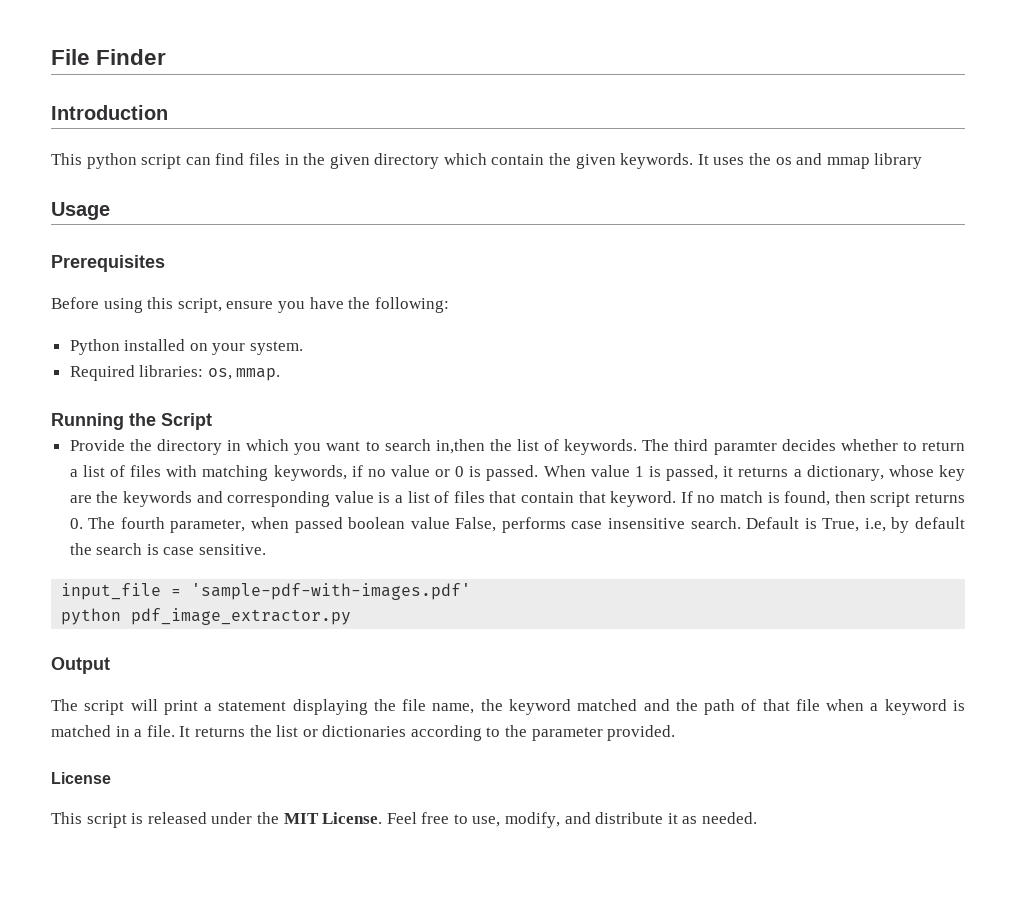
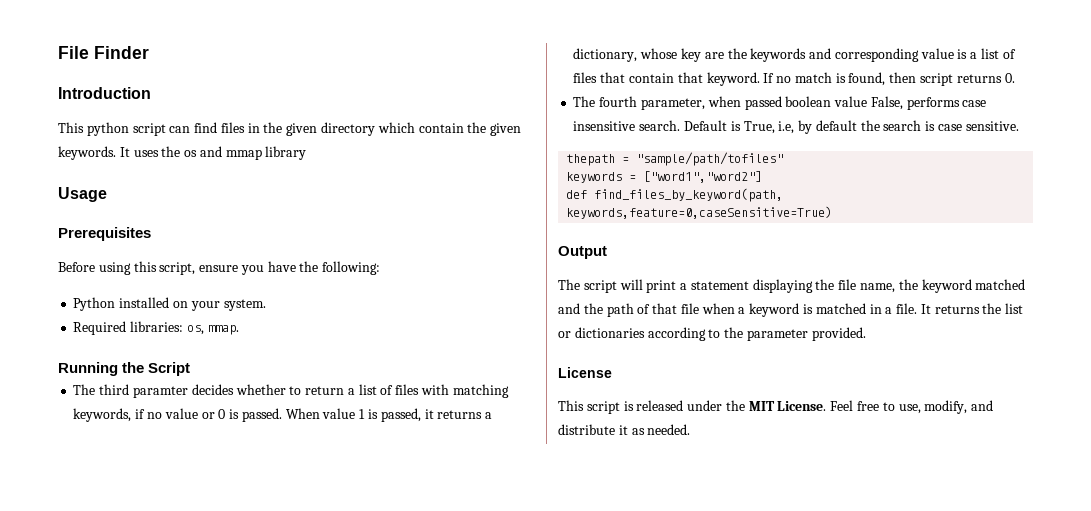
[69,439,638,455] Provide the directory in which you want to search in,then the list of keywords. -> (191, 369) none
(83, 523) none -> (1015, 78) //
[61,583,472,600] [61,608,352,625] input_file = 'sample-pdf-with-images.pdf' // python pdf_image_extractor.py -> [566,152,784,166] [566,171,763,183] [566,188,784,202] [566,206,833,219] thepath = "sample/path/tofiles" // keywords = ["word1","word2"] // def find_files_by_keyword(path, keywords,feature=0,caseSensitive=True)

